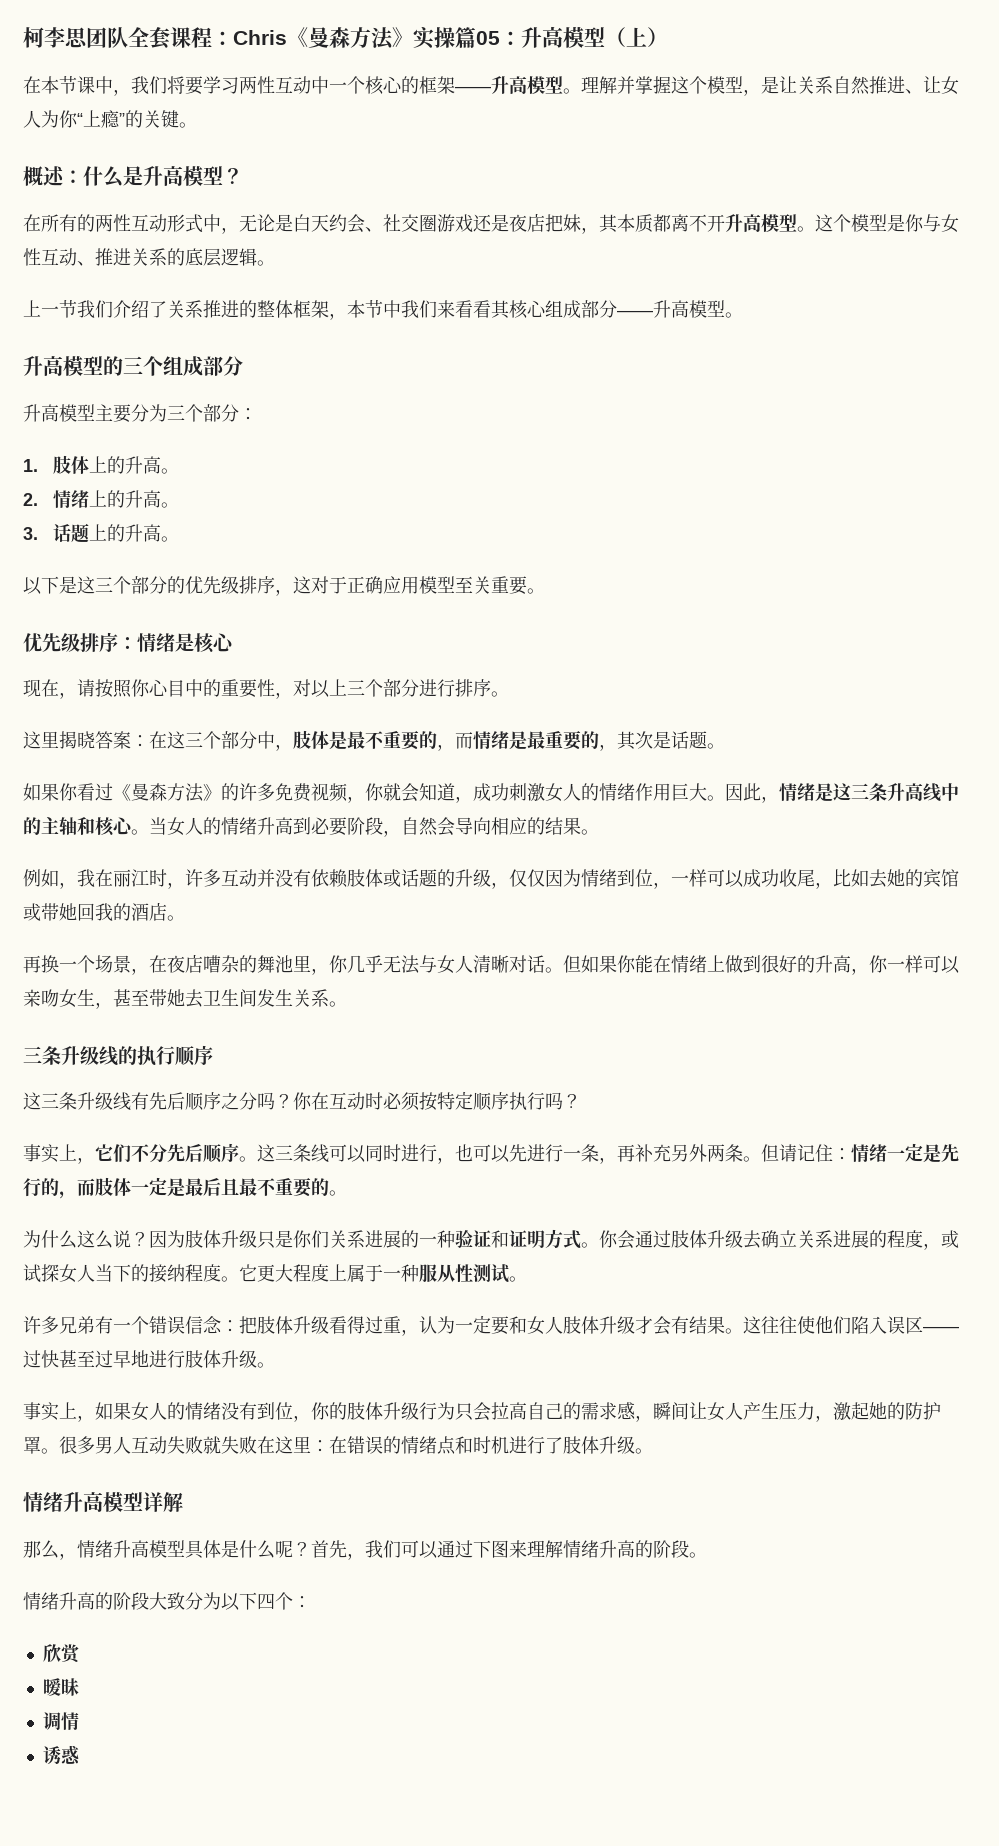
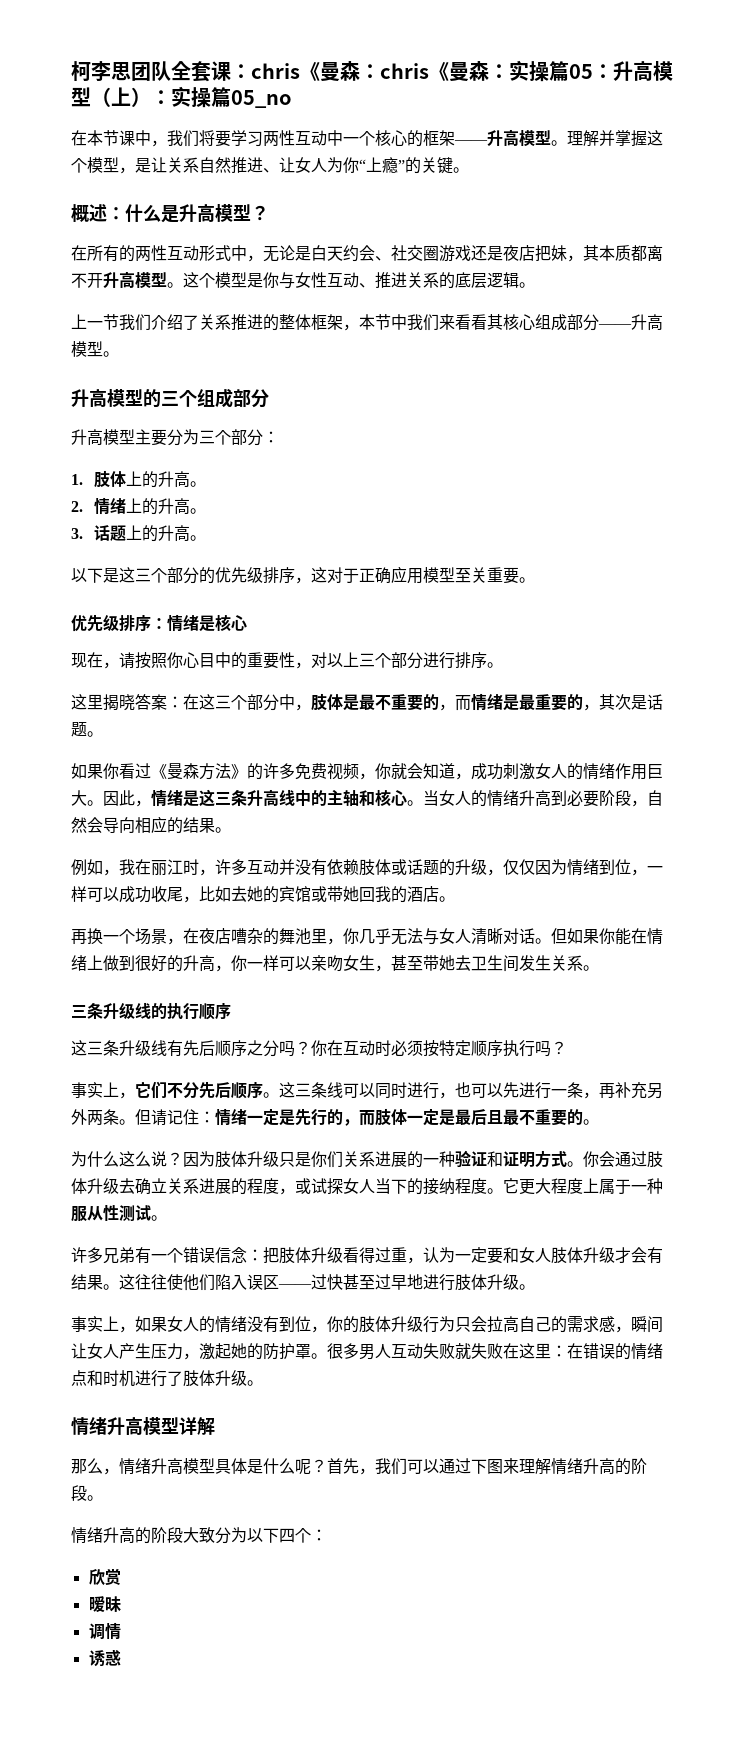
[191,27,413,50] 程：Chris《曼森方法》 -> [231,61,509,81] ：chris《曼森：chris《曼森：
(668, 37) none -> [151,86,292,108] ：实操篇05_no

